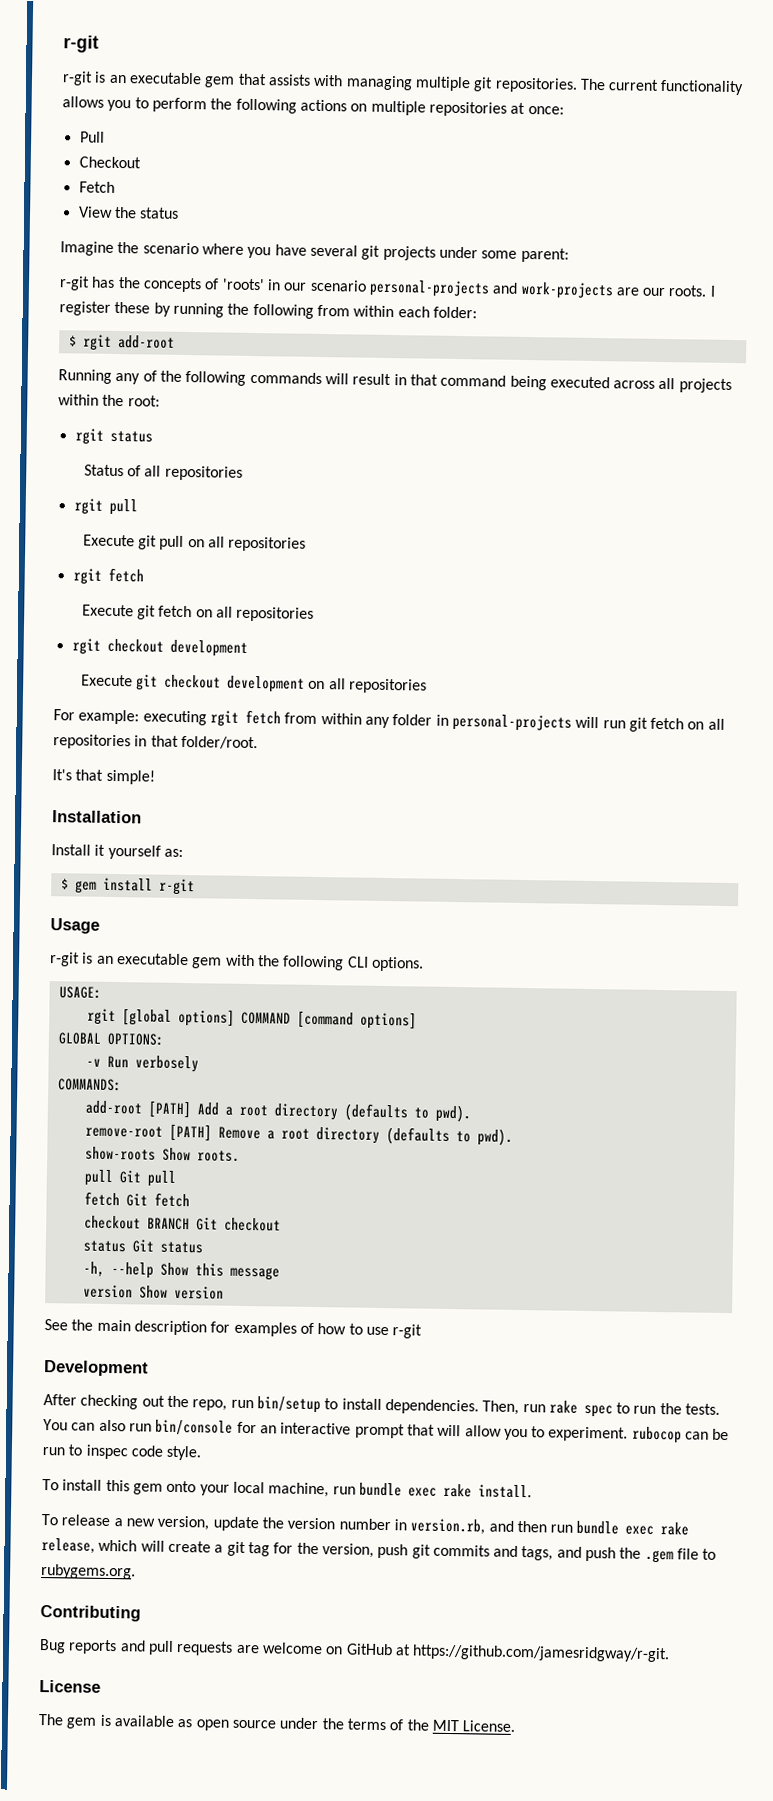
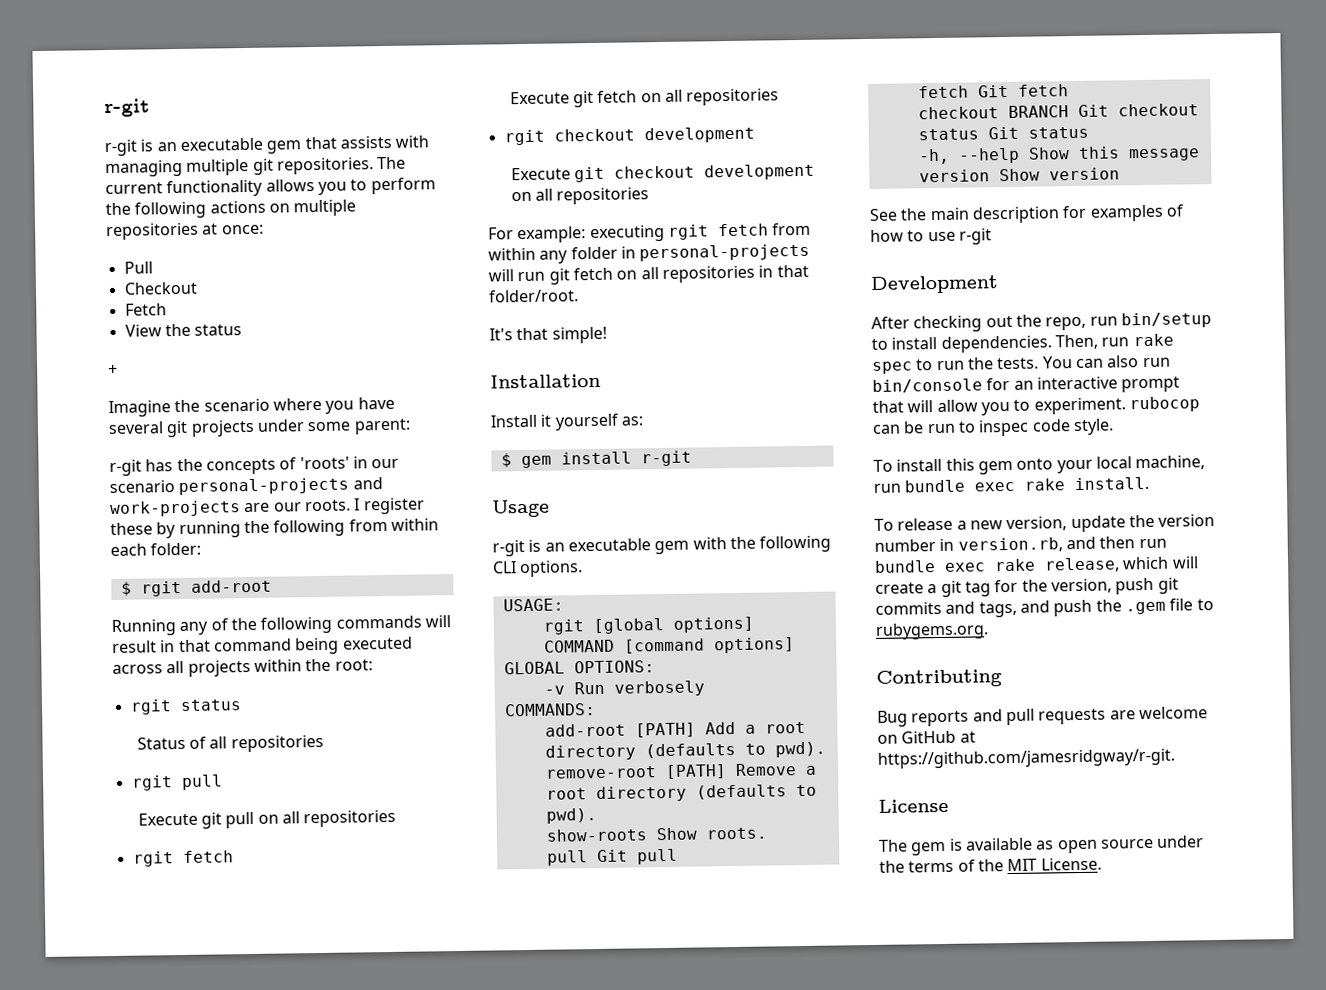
(180, 213) none -> [108,364,118,376] // +

